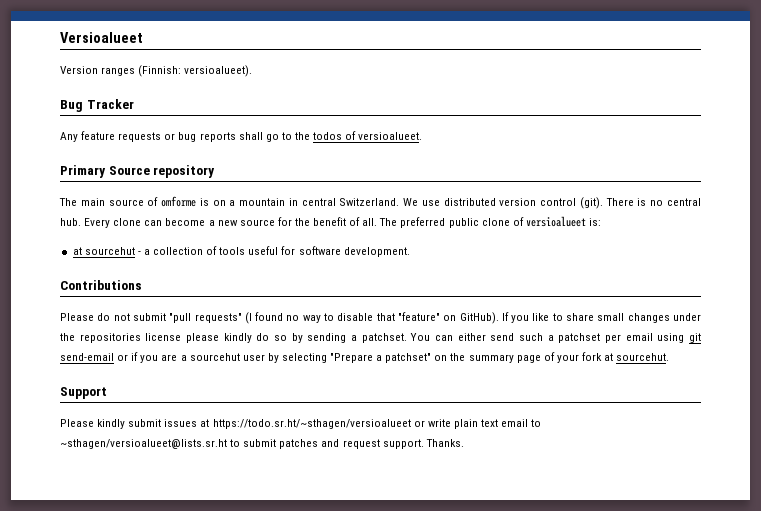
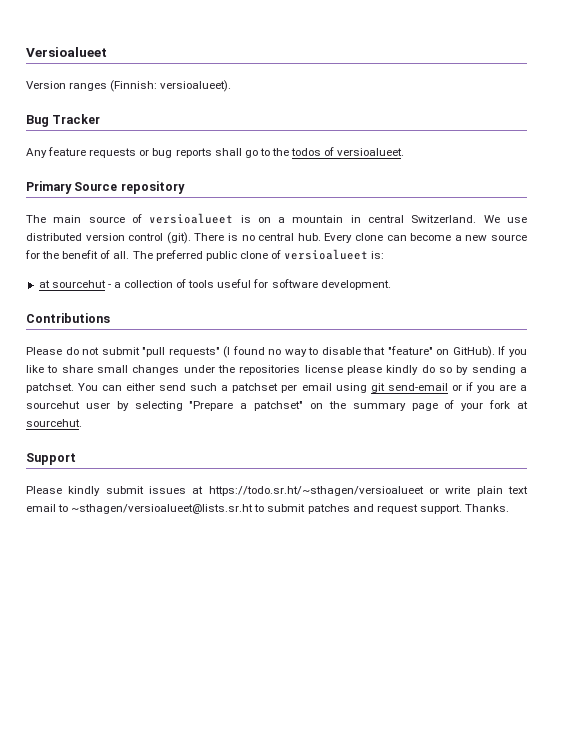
[161,196,197,207] omforme -> [149,213,234,224] versioalueet

